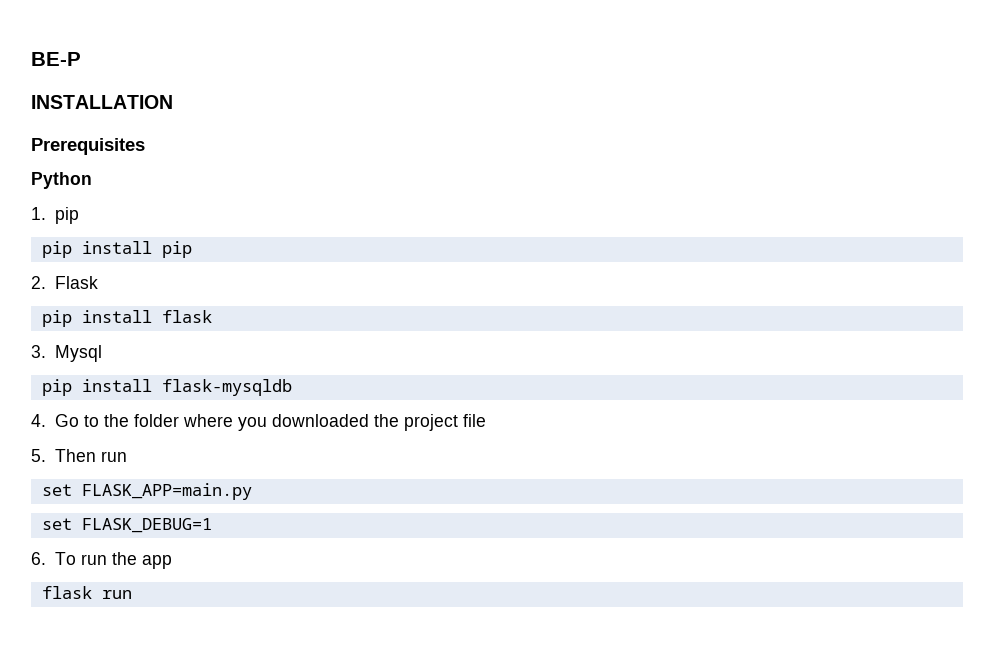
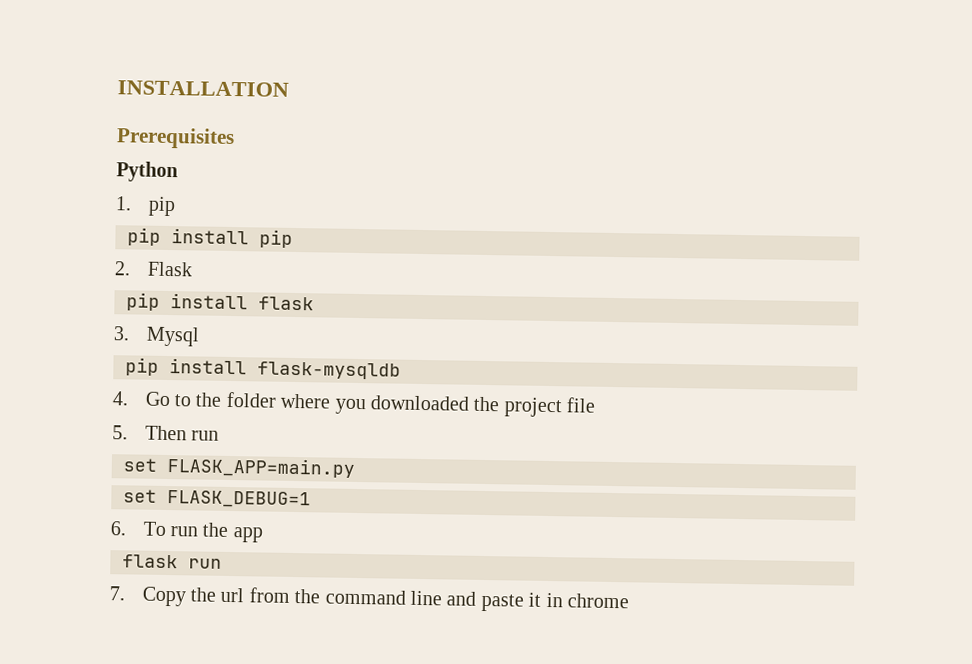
[31,52,81,66] BE-P // -> (117, 88) none
(132, 594) none -> [109,586,630,612] // 7. Copy the url from the command line and paste it in chrome

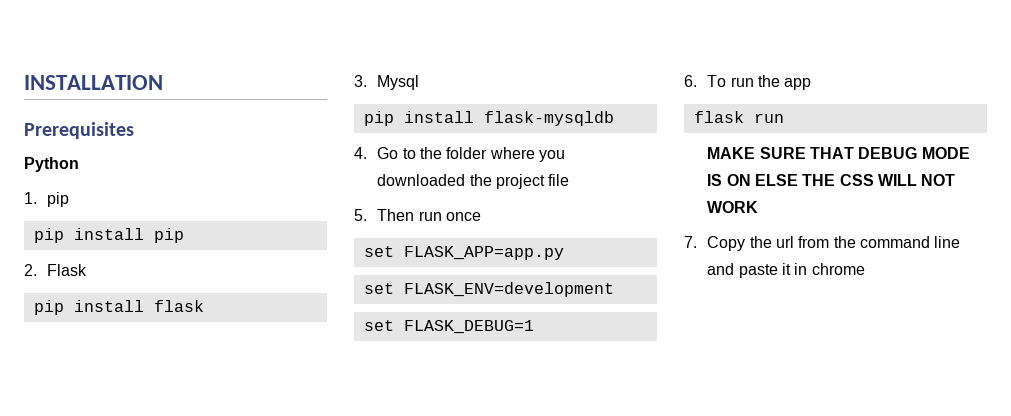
[123,457,355,478] // set FLASK_APP=main.py -> [445,212,481,221] [363,246,564,260] [363,282,614,297] once // set FLASK_APP=app.py // set FLASK_ENV=development
(222, 563) none -> [707,147,970,159] [707,174,956,186] [707,201,759,213] // MAKE SURE THAT DEBUG MODE IS ON ELSE THE CSS WILL NOT WORK

